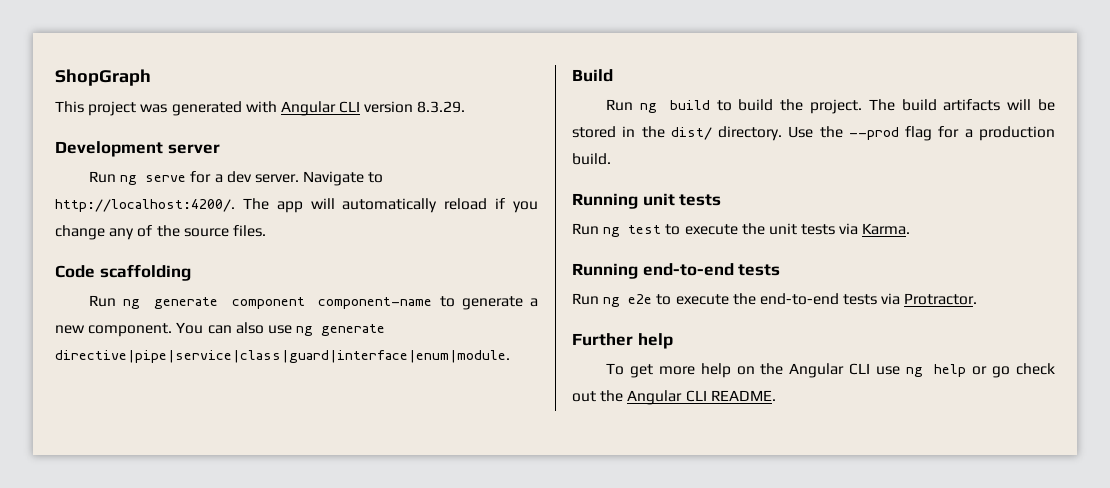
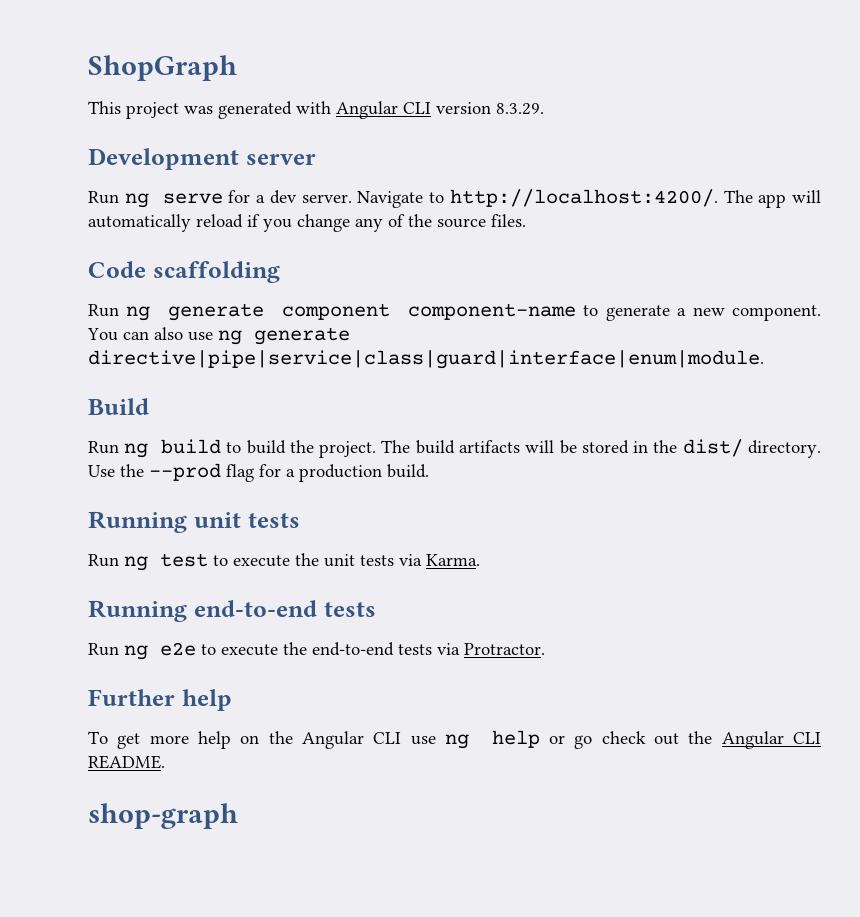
(776, 395) none -> [88,803,238,829] // shop-graph

